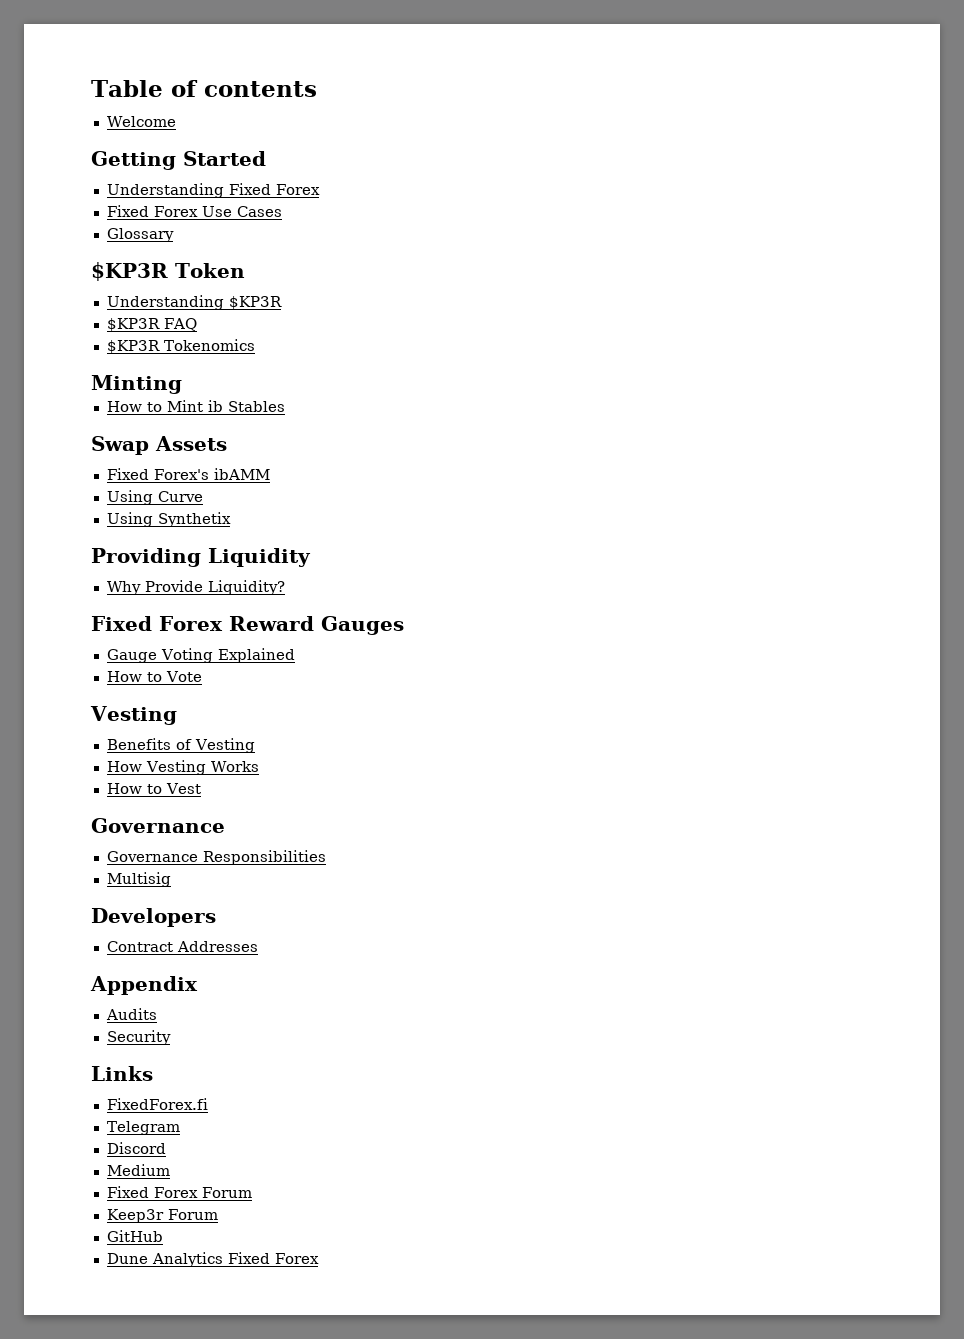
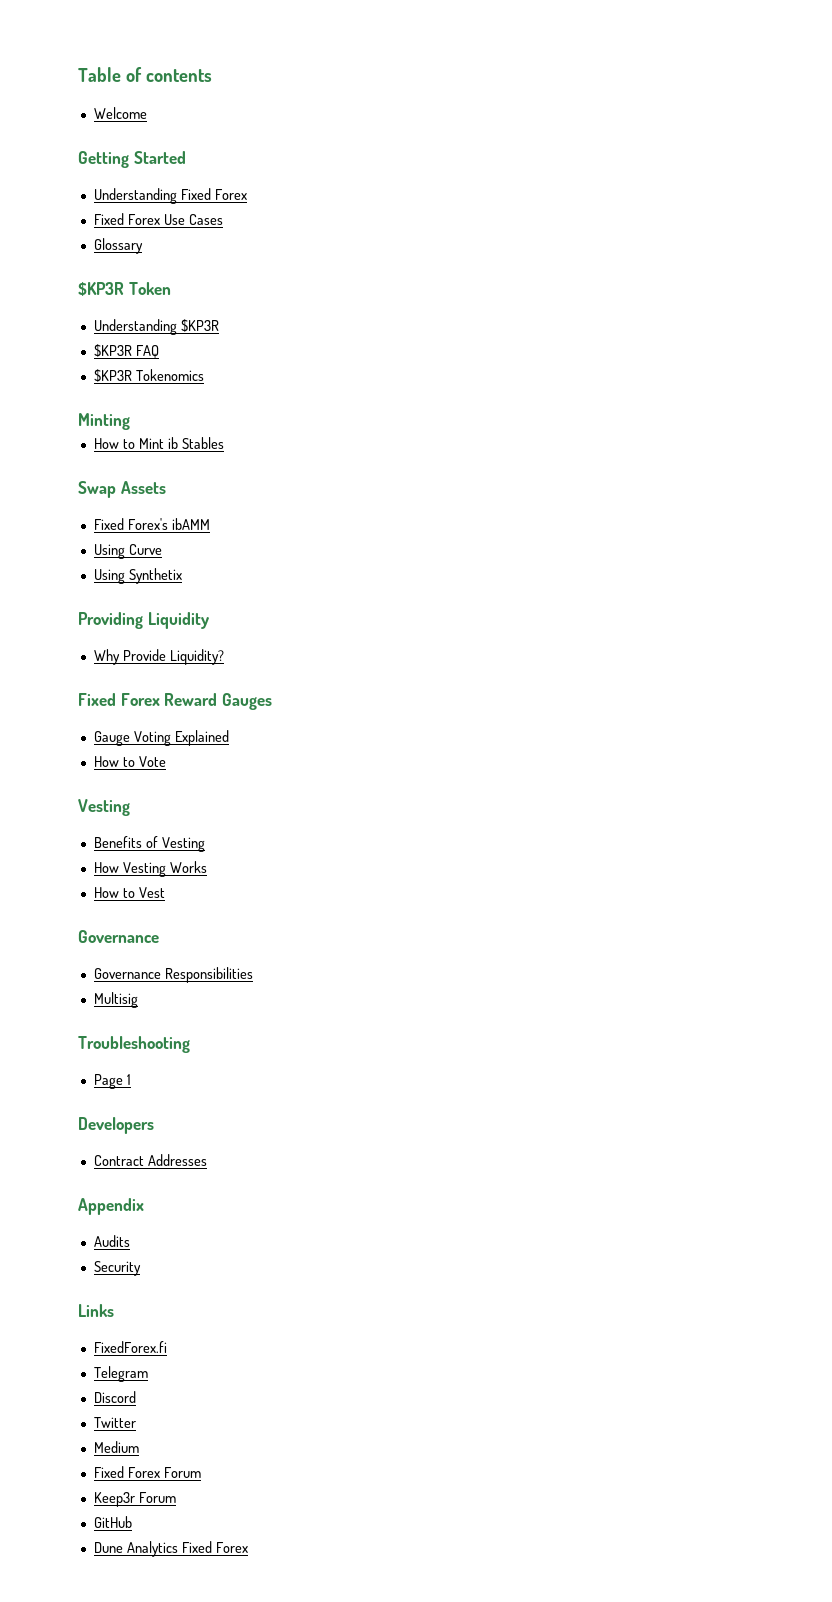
(171, 879) none -> [78,1036,190,1053] [93,1074,131,1089] // Troubleshooting // Page 1
(166, 1148) none -> [93,1417,136,1428] // Twitter

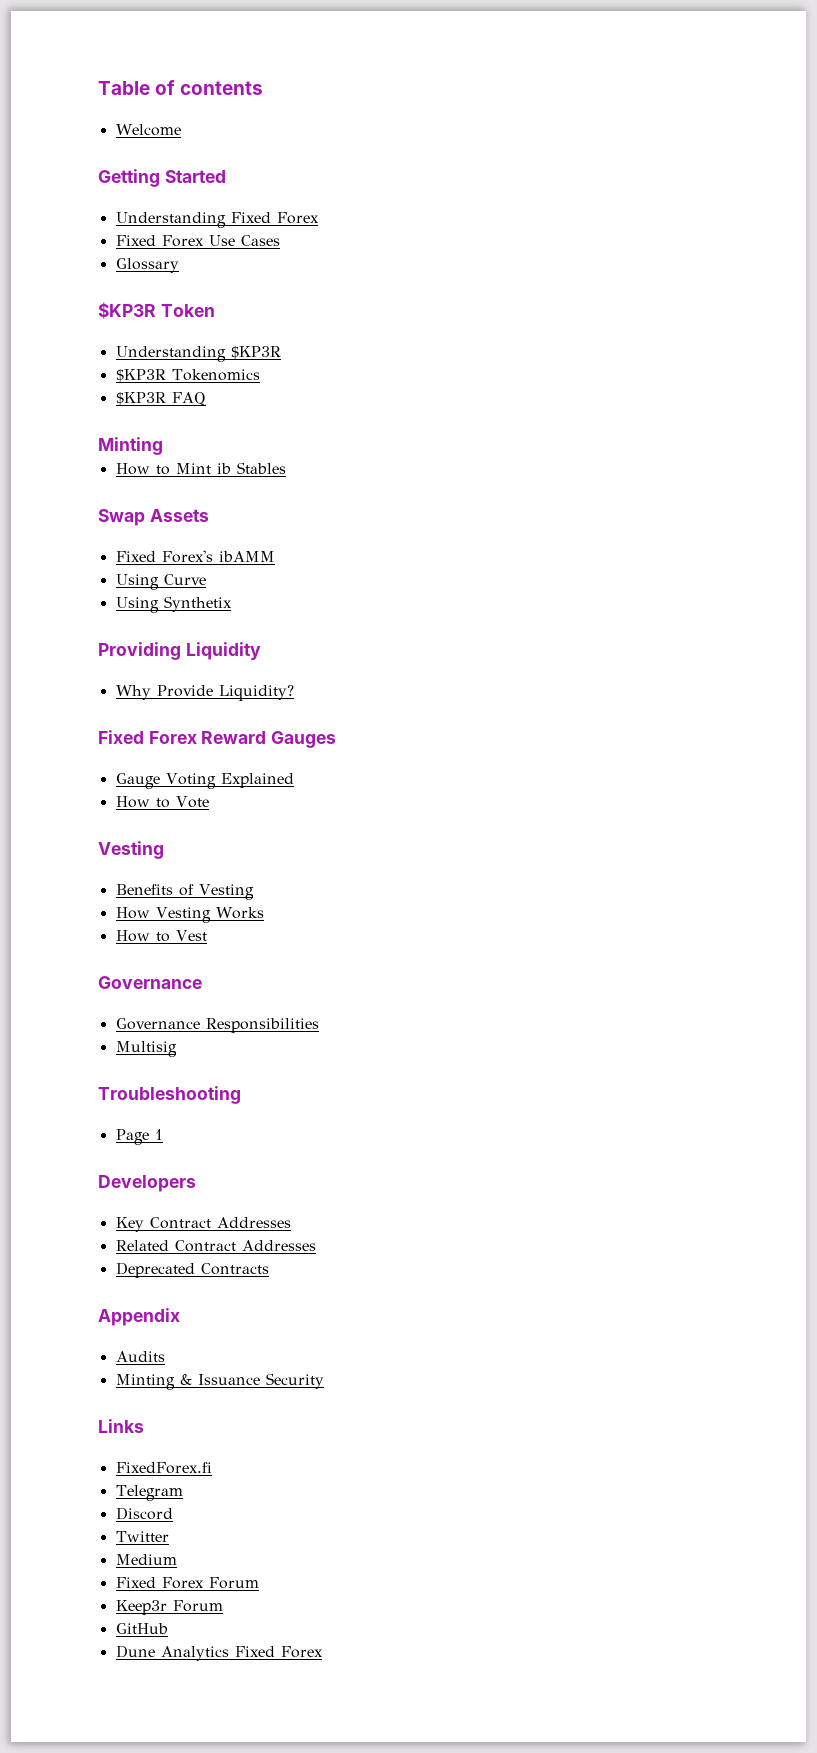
[135,345,159,358] [93,369,204,382] FAQ // $KP3R Tokenomics -> [171,369,260,381] [115,392,206,406] Tokenomics // $KP3R FAQ
[93,1154,207,1166] Contract Addresses -> [115,1217,291,1232] [115,1240,316,1252] [115,1262,269,1278] Key Contract Addresses // Related Contract Addresses // Deprecated Contracts
(130, 1241) none -> [115,1374,260,1390] Minting & Issuance

